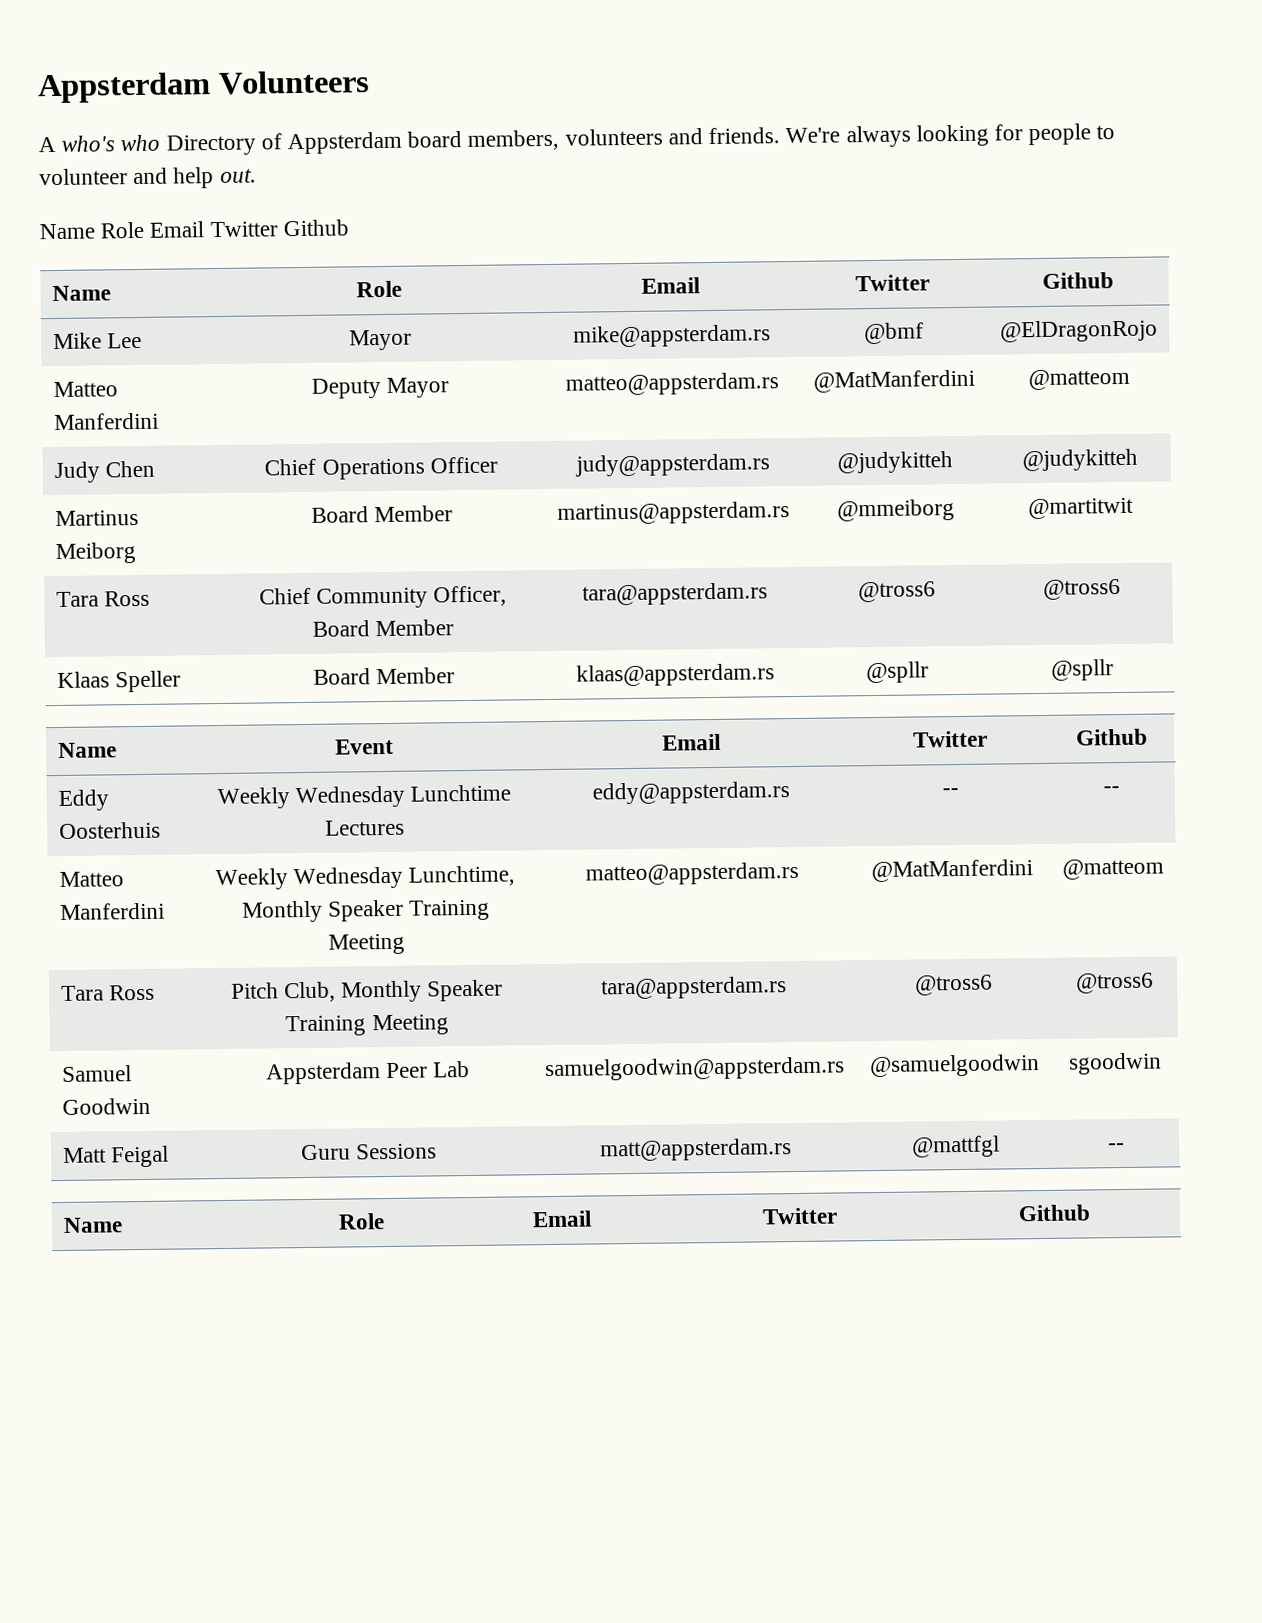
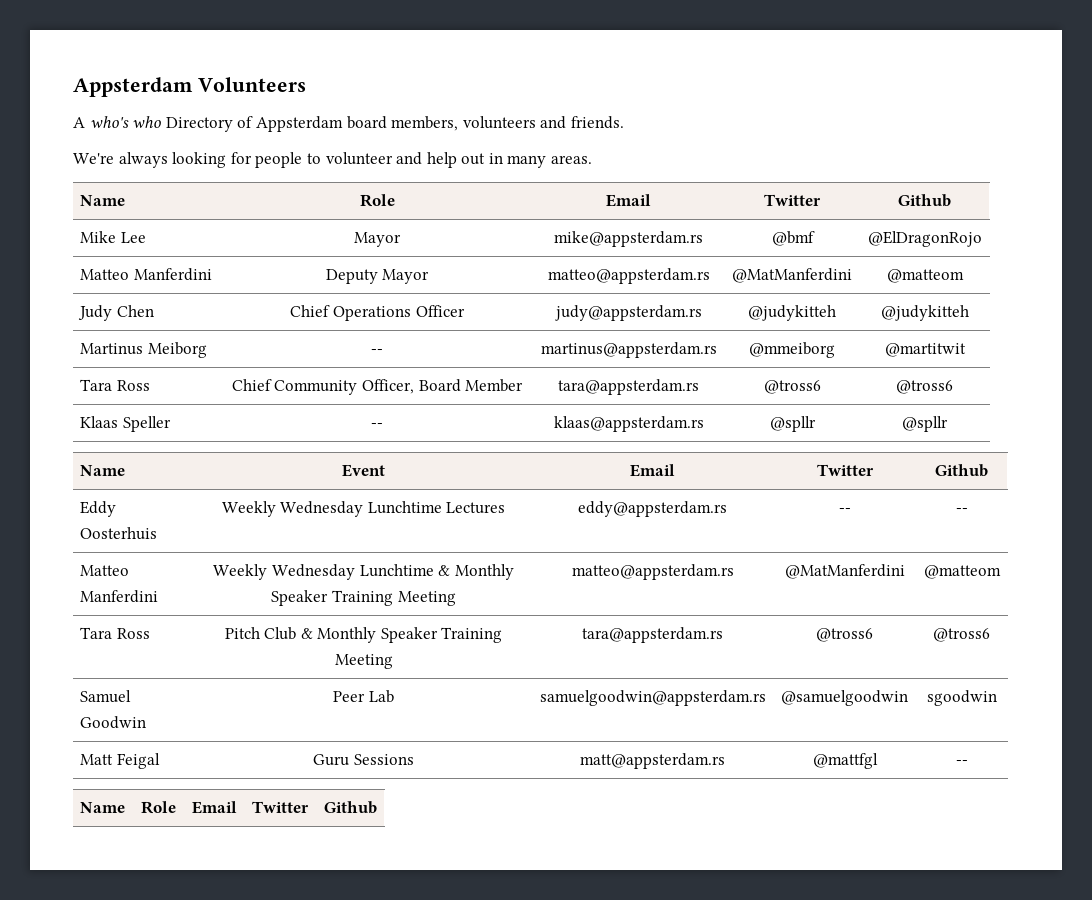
(781, 135) none -> (624, 122) //
[219,168,257,183] [39,219,349,240] out. // Name Role Email Twitter Github -> [461,153,593,168] out in many areas.
[310,505,454,523] Board Member -> [371,349,383,354] --
[312,667,456,685] Board Member -> [371,423,383,428] --
[408,865,516,887] Lunchtime, -> [359,564,451,577] Lunchtime &
[283,981,336,1003] Club, -> [264,627,313,640] Club &
[265,1062,381,1085] Appsterdam -> (147, 722) none

